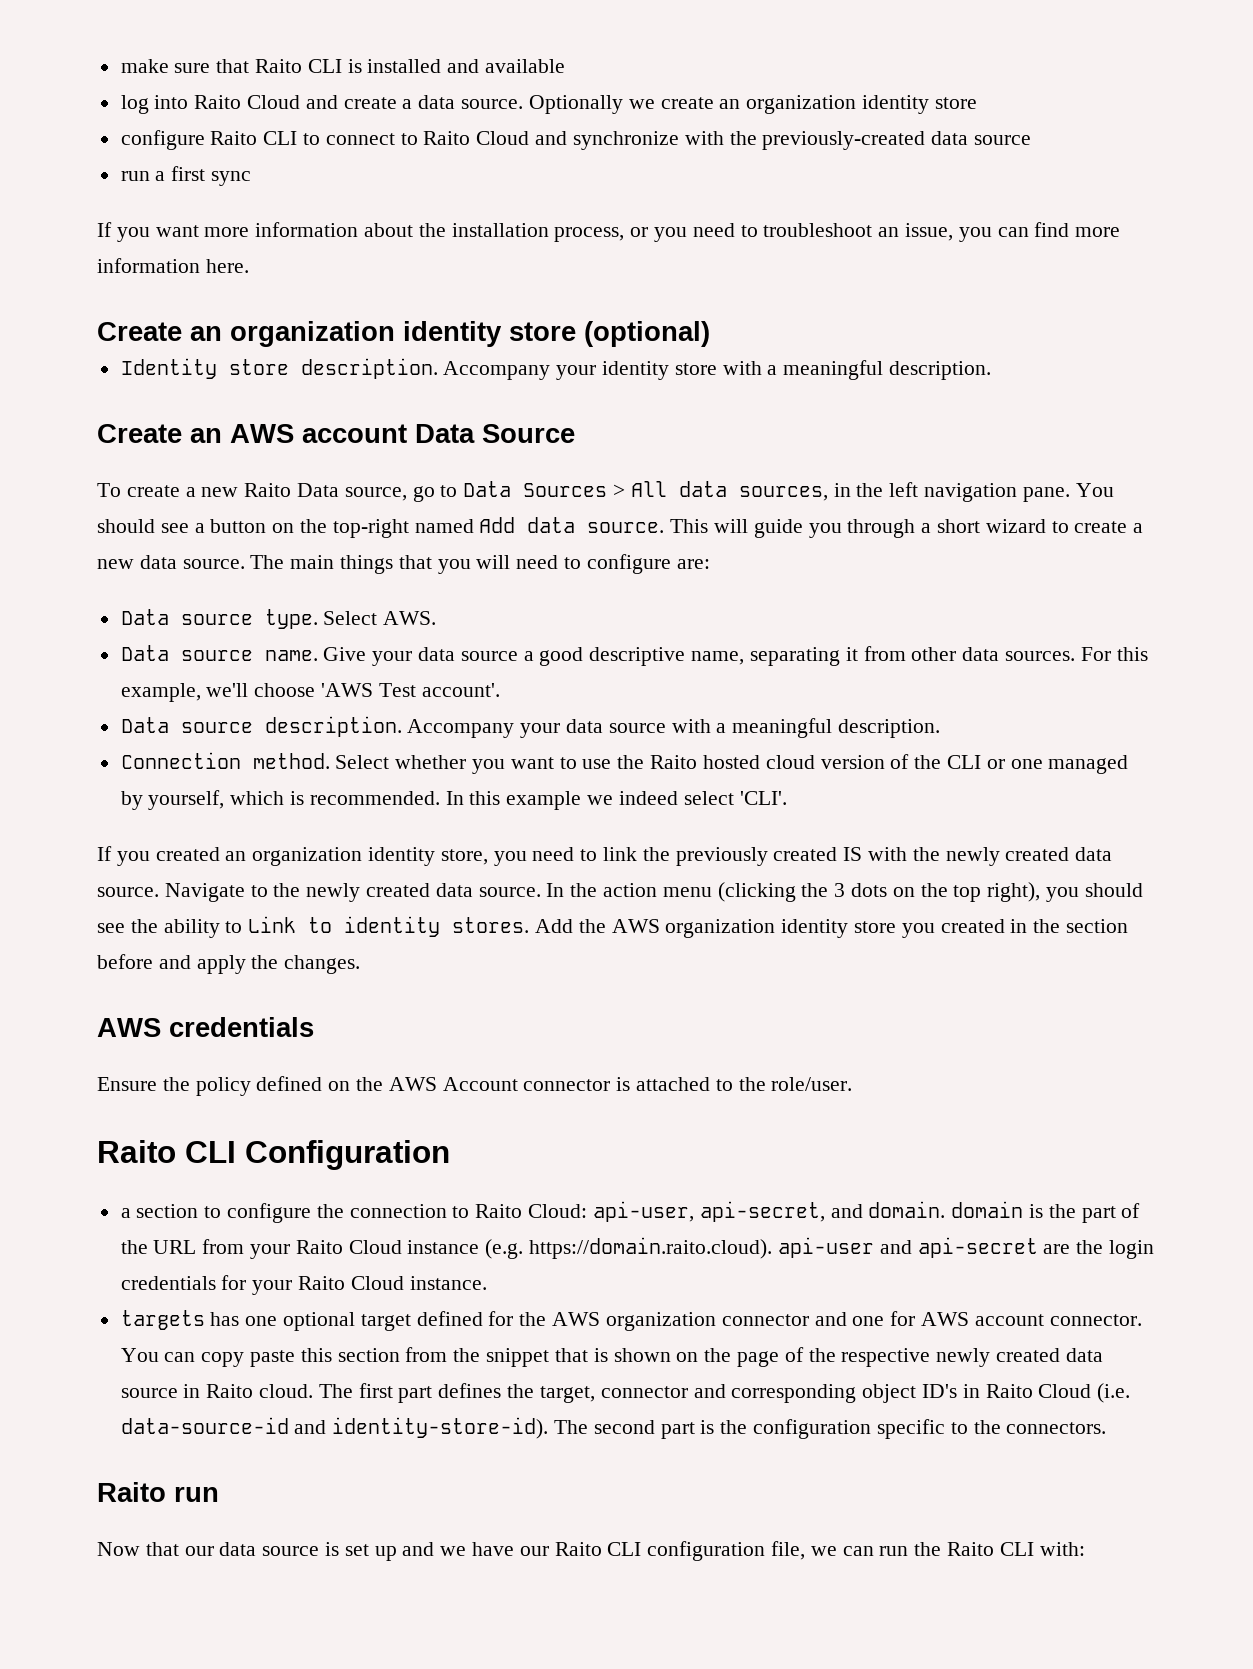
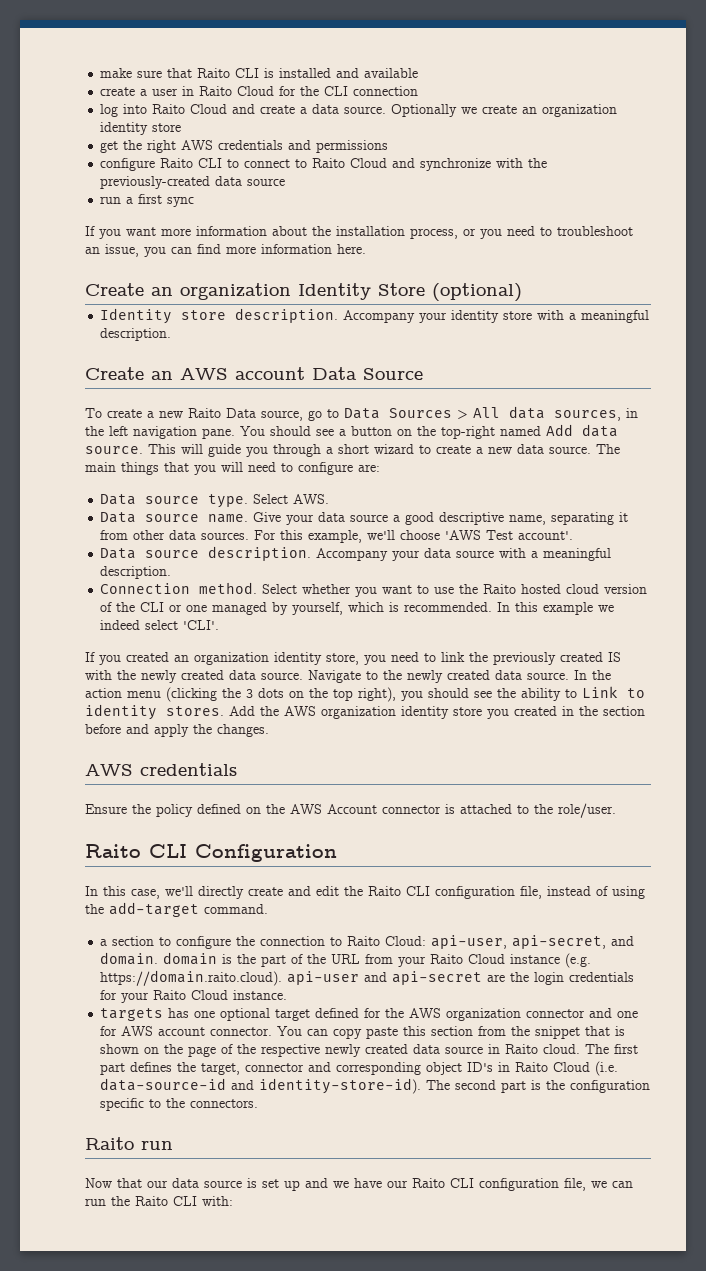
(566, 66) none -> [100,86,419,96] // create a user in Raito Cloud for the CLI connection
(977, 103) none -> [100,140,389,153] // get the right AWS credentials and permissions
[403,321,576,347] identity store -> [298,283,425,300] Identity Store
(450, 1155) none -> [85,886,645,899] [85,902,268,917] // In this case, we'll directly create and edit the Raito CLI configuration file, instead of using the add-target command.

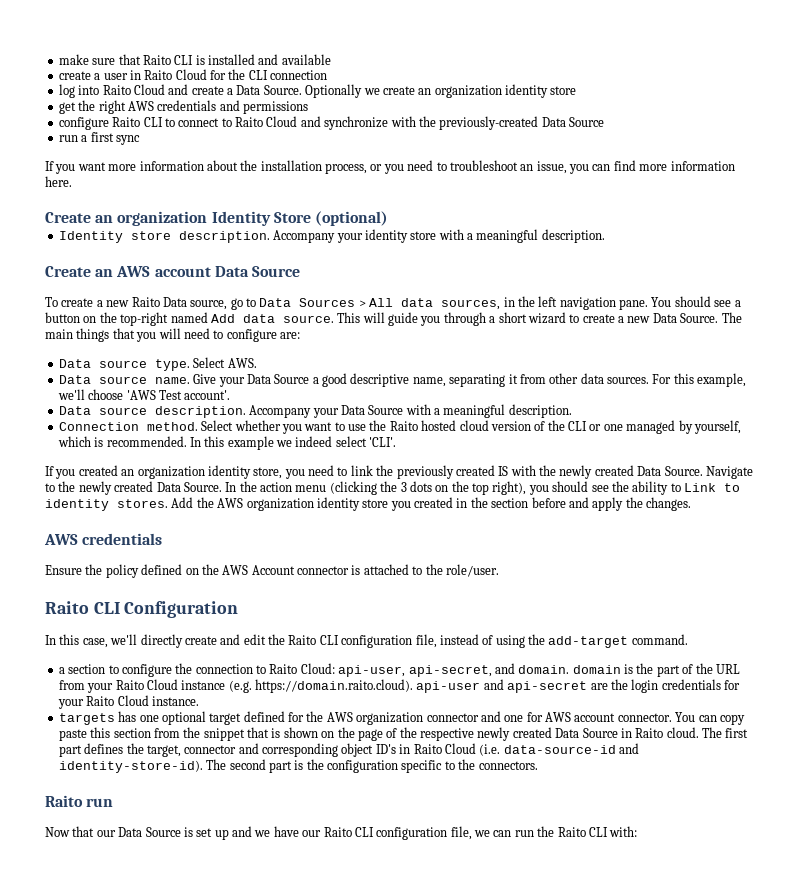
[312,104,387,114] data source. -> [236,85,302,95] Data Source.
[215,176,286,186] data source -> [541,117,604,127] Data Source
[517,444,591,454] data source. -> [652,313,719,323] Data Source.
[318,512,389,522] data source -> [246,374,310,384] Data Source
[424,548,495,558] data source -> [340,405,404,415] Data Source
[229,670,303,680] data source. -> [637,466,703,476] Data Source.
[495,670,569,680] data source. -> [156,482,222,492] Data Source.
[413,1044,484,1054] data source -> [555,728,618,738] Data Source
[172,1178,242,1188] data source -> [118,827,181,837] Data Source

